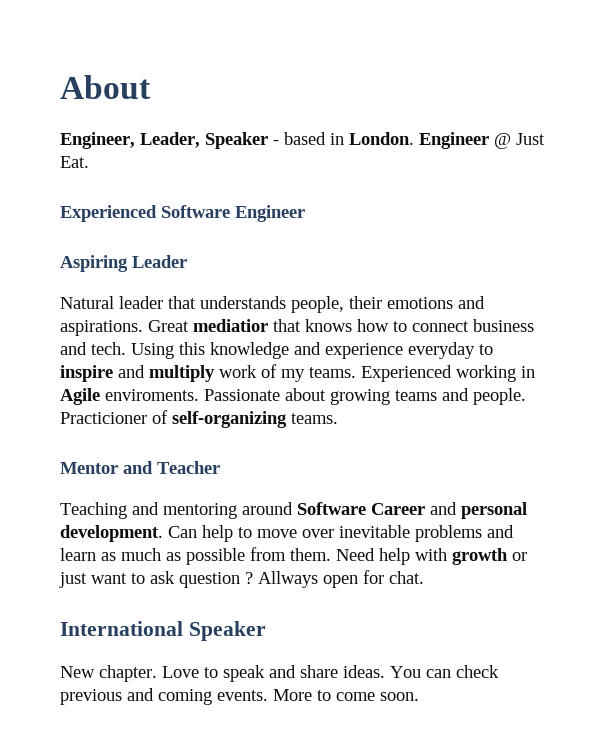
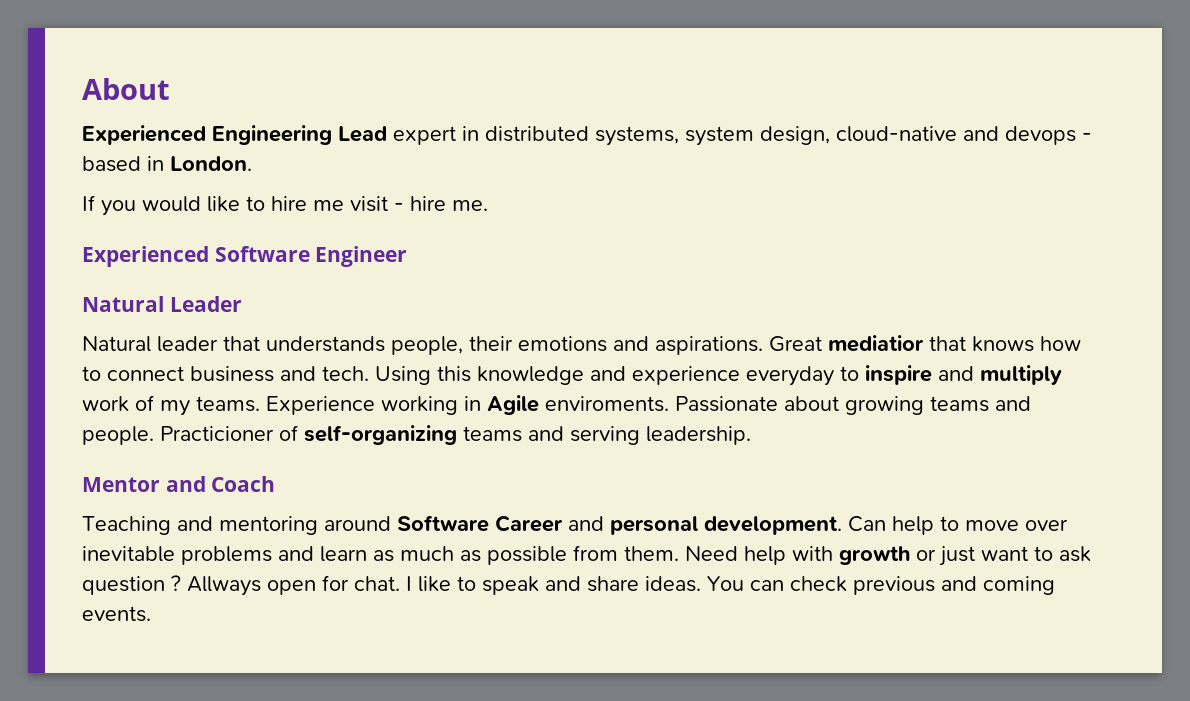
[60,132,545,149] [60,156,89,168] Engineer, Leader, Speaker - based in London. Engineer @ Just Eat. -> [82,125,1092,146] [82,156,252,172] [82,195,488,216] Experienced Engineering Lead expert in distributed systems, system design, cloud-native and devops - based in London. // If you would like to hire me visit - hire me.
[60,255,128,272] Aspiring -> [82,296,164,312] Natural
[361,365,452,382] Experienced -> [266,396,375,415] Experience
[291,413,338,424] teams. -> [463,426,751,445] teams and serving leadership.
[157,461,220,474] Teacher -> [211,476,276,492] Coach
[60,621,266,641] [60,665,199,682] // International Speaker // New chapter. Love -> [406,576,451,592] I like
[273,689,419,701] More to come soon. -> (151, 614) none

